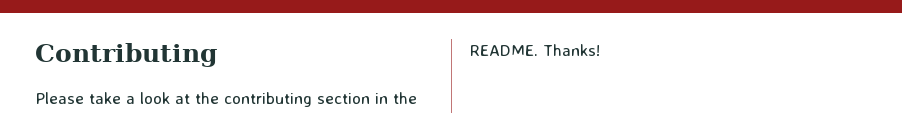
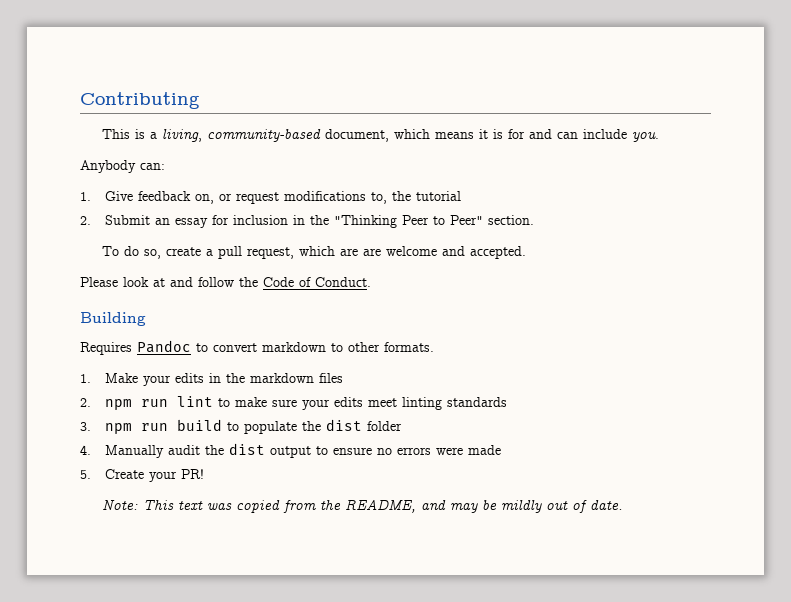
[35,92,417,107] [470,44,600,56] Please take a look at the contributing section in the README. Thanks! -> [102,129,660,142] [80,160,165,173] [80,191,461,204] [80,215,534,228] [102,246,527,259] [80,277,371,287] [80,312,146,326] [80,340,434,355] [80,373,343,386] [80,396,507,410] [80,419,402,434] [80,443,501,458] [80,469,204,482] [102,499,624,513] This is a living, community-based document, which means it is for and can include you. // Anybody can: // 1. Give feedback on, or request modifications to, the tutorial // 2. Submit an essay for inclusion in the "Thinking Peer to Peer" section. // To do so, create a pull request, which are are welcome and accepted. // Please look at and follow the Code of Conduct. // Building // Requires Pandoc to convert markdown to other formats. // 1. Make your edits in the markdown files // 2. npm run lint to make sure your edits meet linting standards // 3. npm run build to populate the dist folder // 4. Manually audit the dist output to ensure no errors were made // 5. Create your PR! // Note: This text was copied from the README, and may be mildly out of date.

